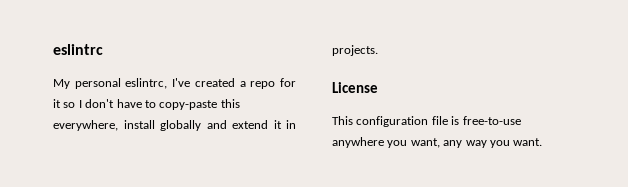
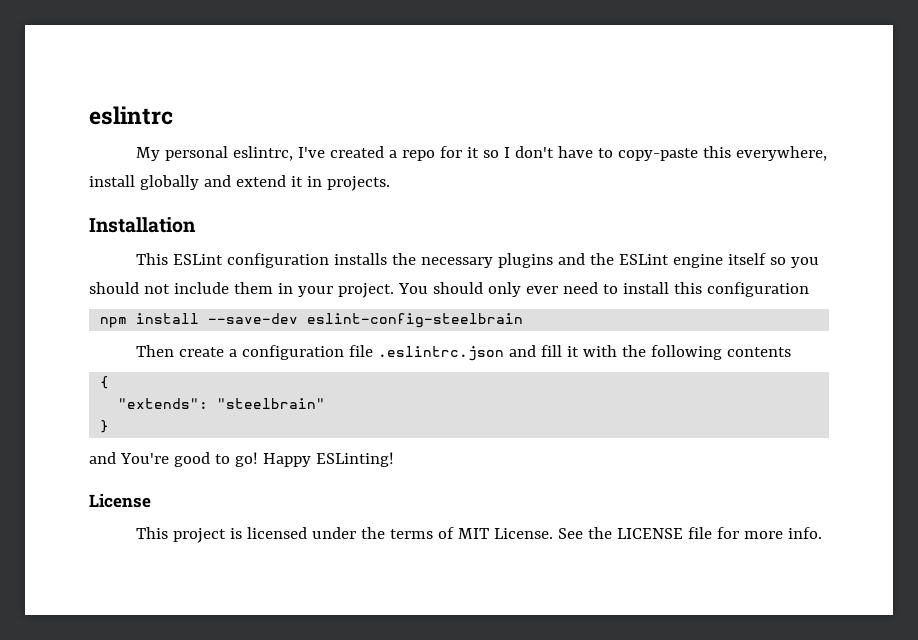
[332,82,378,93] [332,116,521,127] [332,137,543,148] License // This configuration file is free-to-use anywhere you want, any way you want. -> [89,217,196,233] [136,253,820,268] [89,282,809,298] [100,313,524,328] [136,345,792,361] [100,376,110,389] [118,398,326,409] [100,420,110,433] [89,452,394,467] [89,494,151,508] [136,527,823,543] Installation // This ESLint configuration installs the necessary plugins and the ESLint engine itself so you should not include them in your project. You should only ever need to install this configuration // npm install --save-dev eslint-config-steelbrain // Then create a configuration file .eslintrc.json and fill it with the following contents // { // "extends": "steelbrain" // } // and You're good to go! Happy ESLinting! // License // This project is licensed under the terms of MIT License. See the LICENSE file for more info.

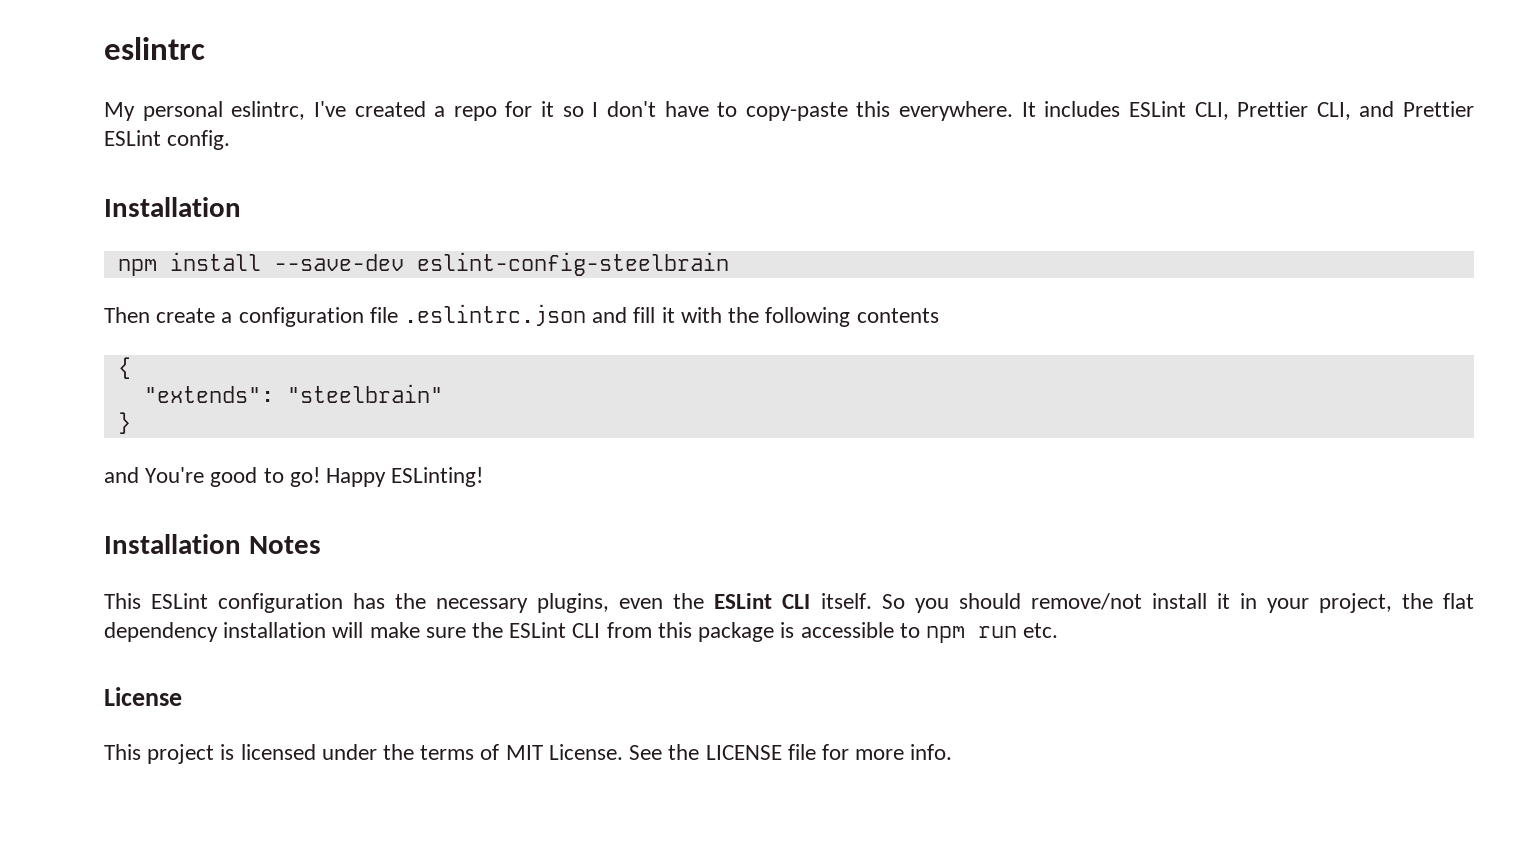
[736,146,828,161] [89,175,390,191] [89,217,196,233] [136,253,820,268] [89,282,809,298] everywhere, install globally and extend it in projects. // Installation // This ESLint configuration installs the necessary plugins and the ESLint engine itself so you should not include them in your project. You should only ever need to install this configuration -> [899,101,1474,121] [104,130,231,150] [104,197,241,217] everywhere. It includes ESLint CLI, Prettier CLI, and Prettier ESLint config. // Installation
(394, 459) none -> [104,534,321,554] [104,593,1474,613] [104,622,1059,643] // Installation Notes // This ESLint configuration has the necessary plugins, even the ESLint CLI itself. So you should remove/not install it in your project, the flat dependency installation will make sure the ESLint CLI from this package is accessible to npm run etc.

